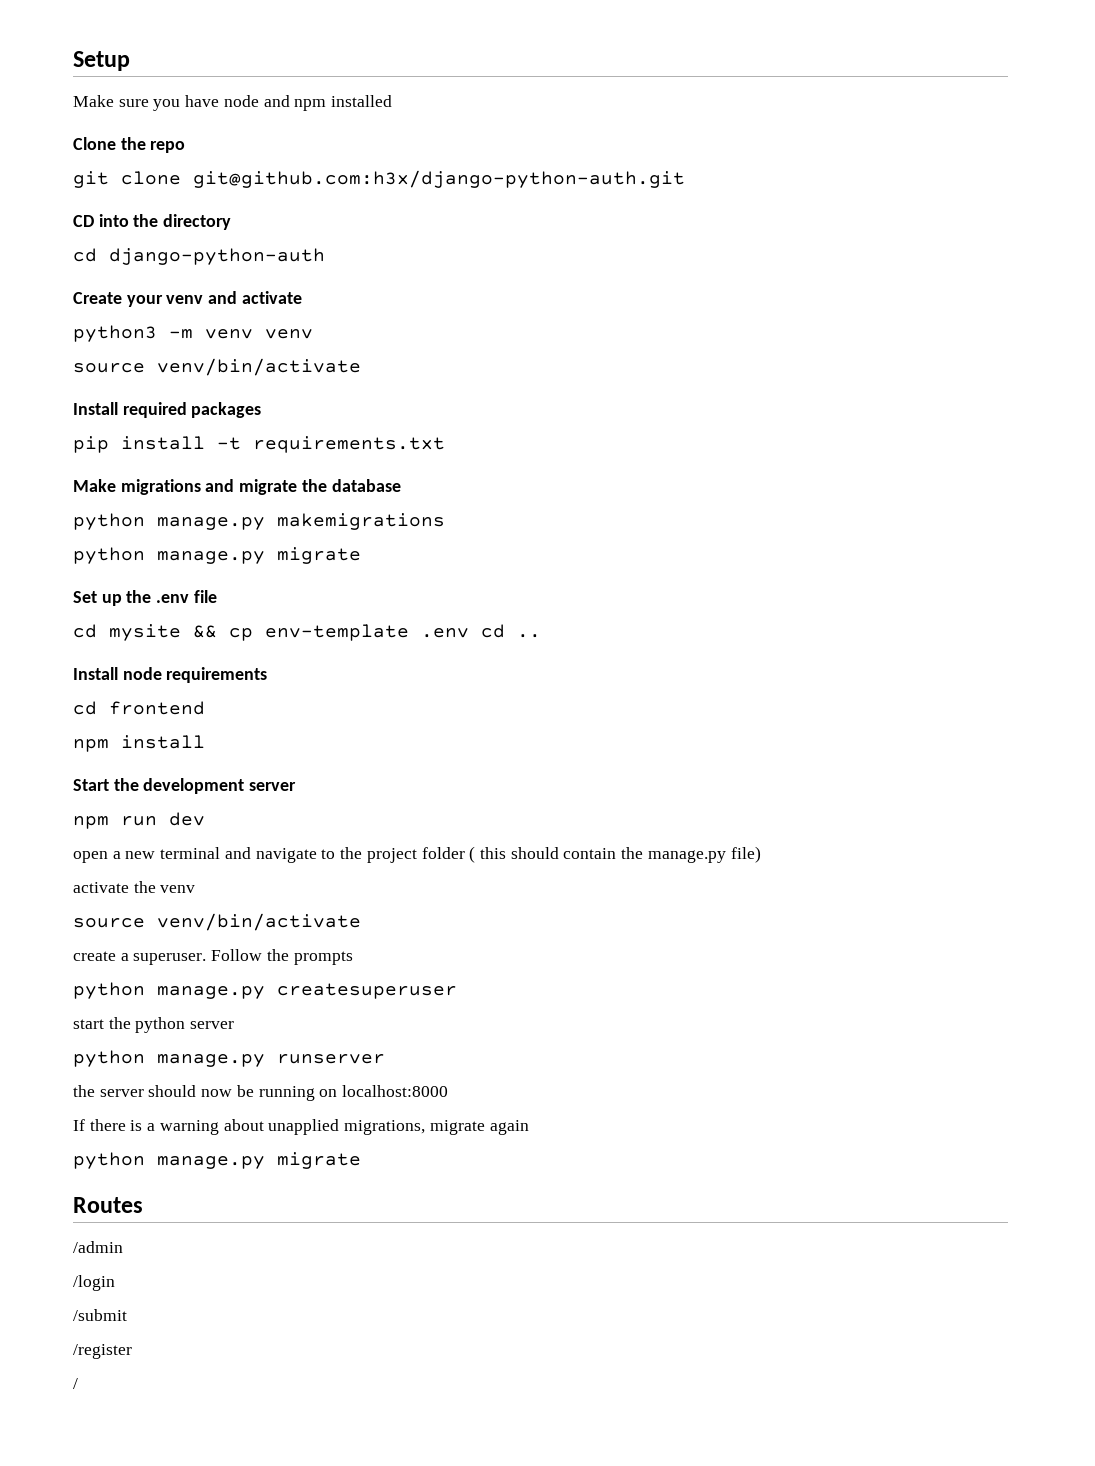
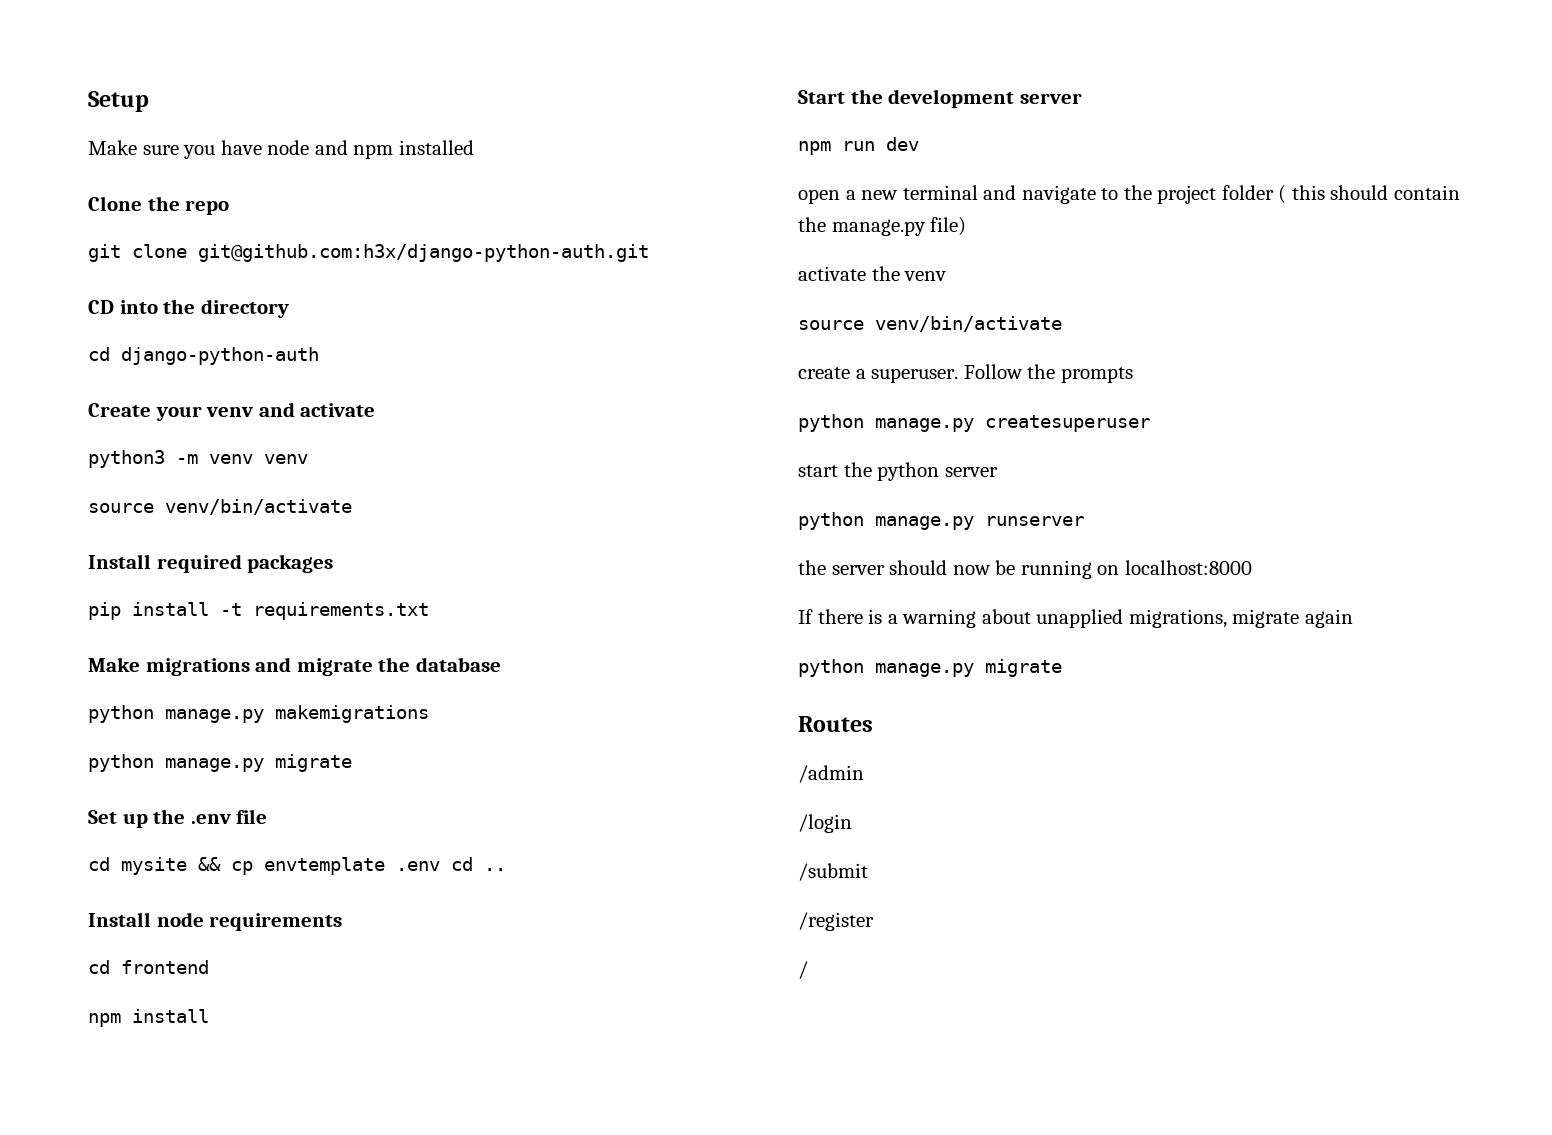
[265,624,409,641] env-template -> [264,857,385,875] envtemplate

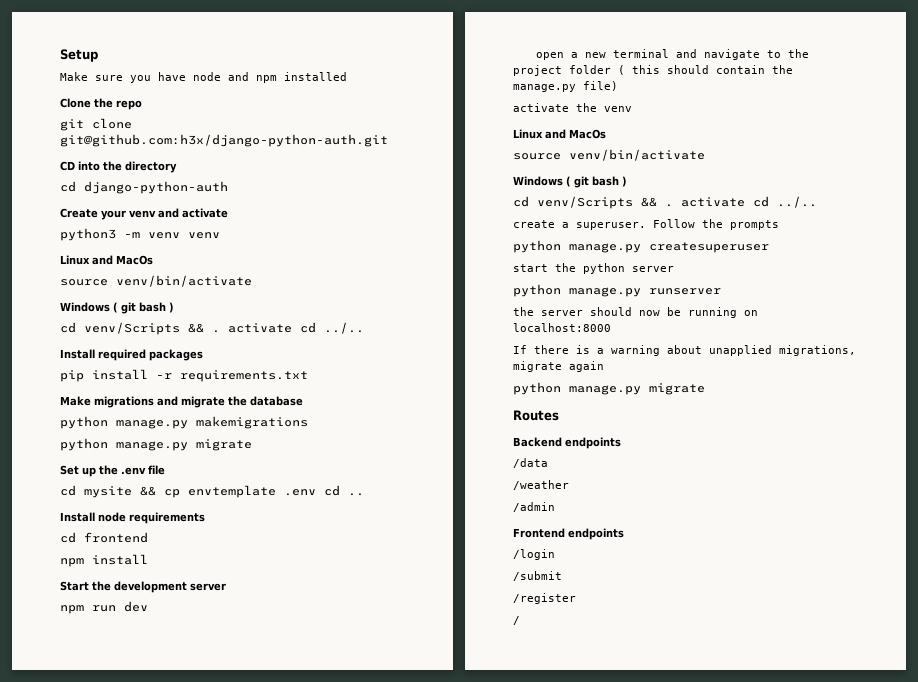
[88,499,352,515] // source venv/bin/activate -> [60,255,153,265] [60,275,252,287] [60,302,174,314] [60,322,364,335] // Linux and MacOs // source venv/bin/activate // Windows ( git bash ) // cd venv/Scripts && . activate cd ../..
[220,603,242,616] -t -> [156,373,172,379] -r
[798,316,1062,332] // source venv/bin/activate -> [513,129,606,139] [513,149,705,161] [513,176,627,188] [513,196,817,209] // Linux and MacOs // source venv/bin/activate // Windows ( git bash ) // cd venv/Scripts && . activate cd ../..
(873, 724) none -> [513,437,621,449] [513,458,548,468] [513,480,569,490] // Backend endpoints // /data // /weather
(864, 774) none -> [513,528,624,540] // Frontend endpoints

